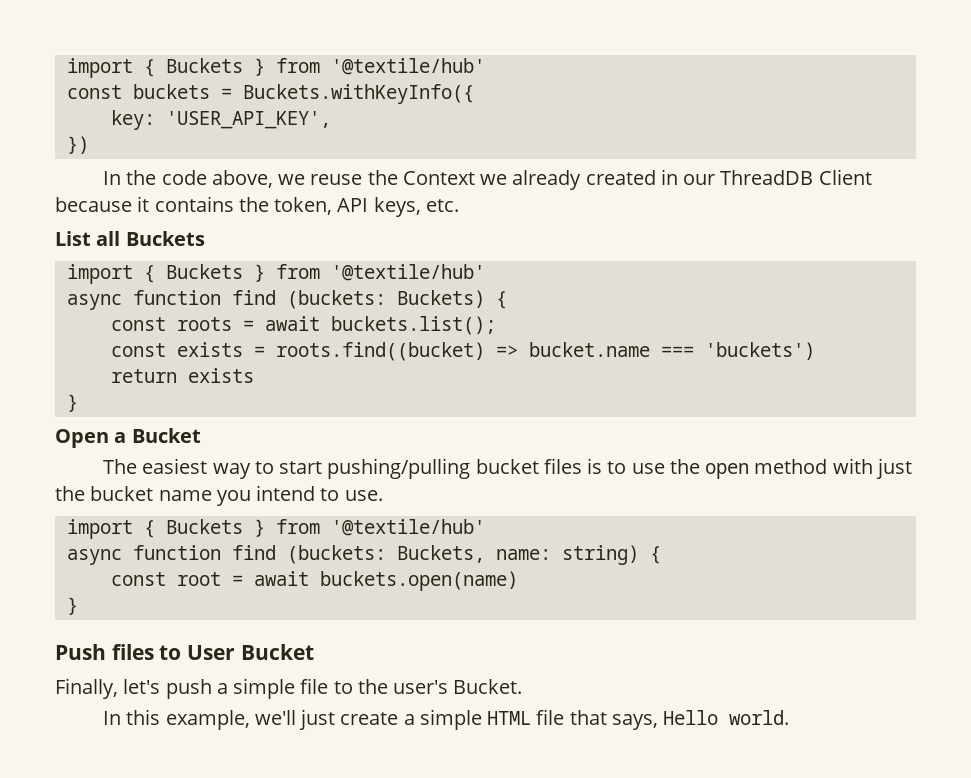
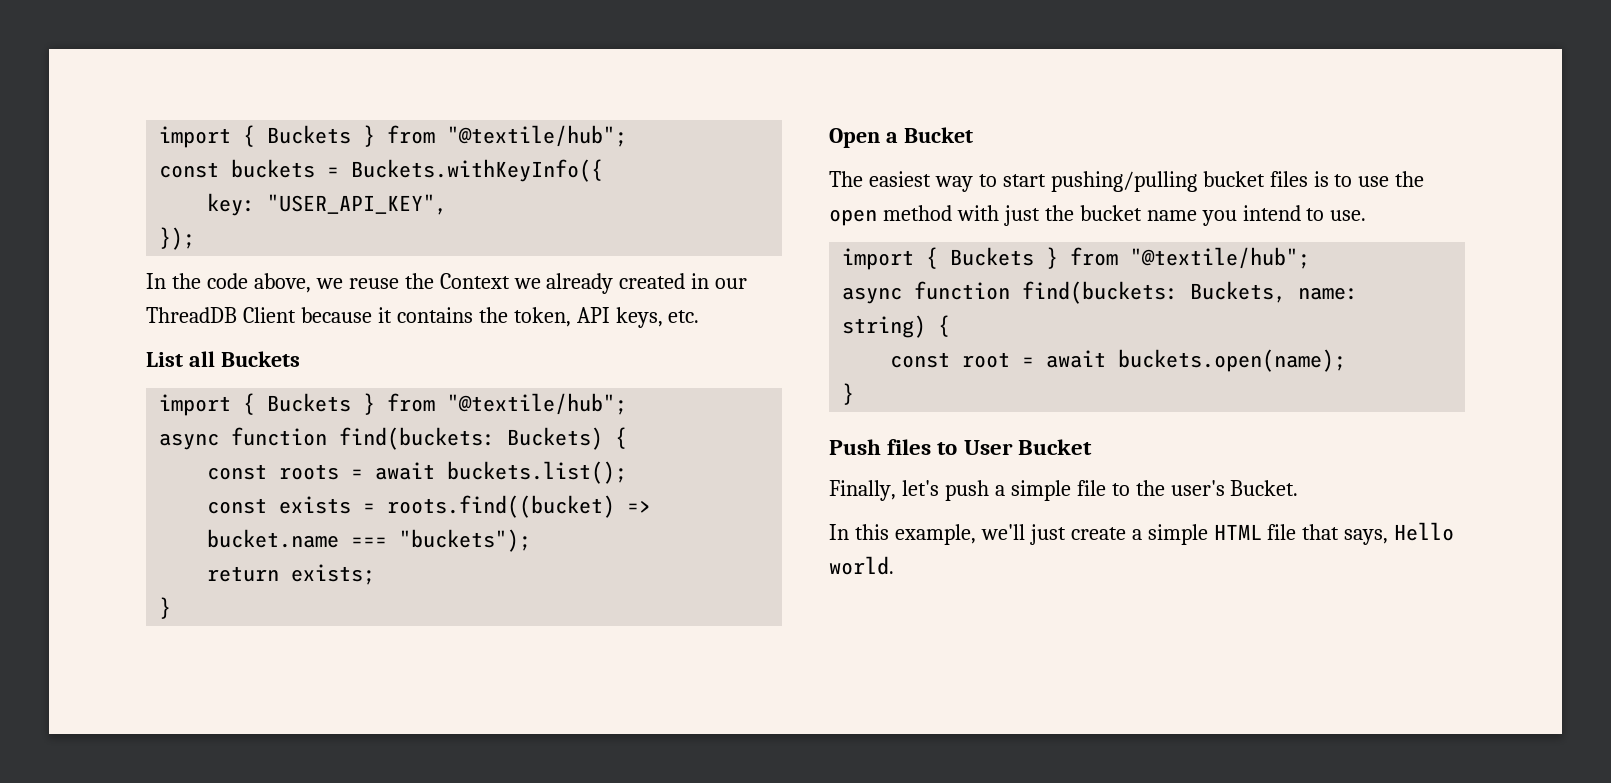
[66,58,485,78] import { Buckets } from '@textile/hub' -> [159,125,628,148] import { Buckets } from "@textile/hub";
[165,111,331,129] [66,136,89,154] 'USER_API_KEY', // }) -> [267,194,448,215] [159,227,196,250] "USER_API_KEY", // });
[330,264,485,281] [66,290,386,310] '@textile/hub' // async function find (buckets: -> [447,393,628,415] [159,427,496,450] "@textile/hub"; // async function find(buckets:
[704,342,815,360] 'buckets') -> [399,529,532,552] "buckets");
[187,368,254,383] exists -> [291,564,376,585] exists;
[330,519,485,536] [66,545,386,565] '@textile/hub' // async function find (buckets: -> [1130,247,1311,269] [842,281,1179,304] "@textile/hub"; // async function find(buckets:
[319,571,518,591] buckets.open(name) -> [1118,349,1347,372] buckets.open(name);

